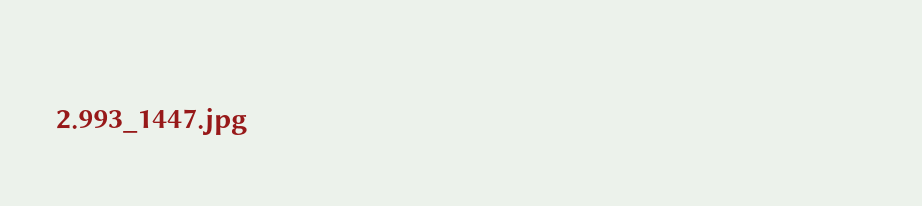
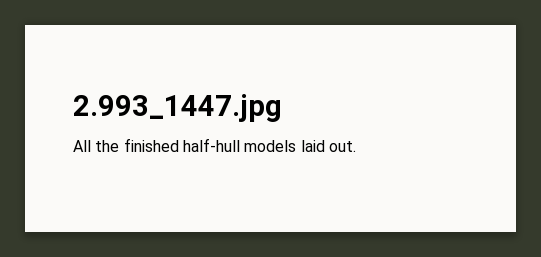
(248, 121) none -> [73,138,356,152] // All the finished half-hull models laid out.

